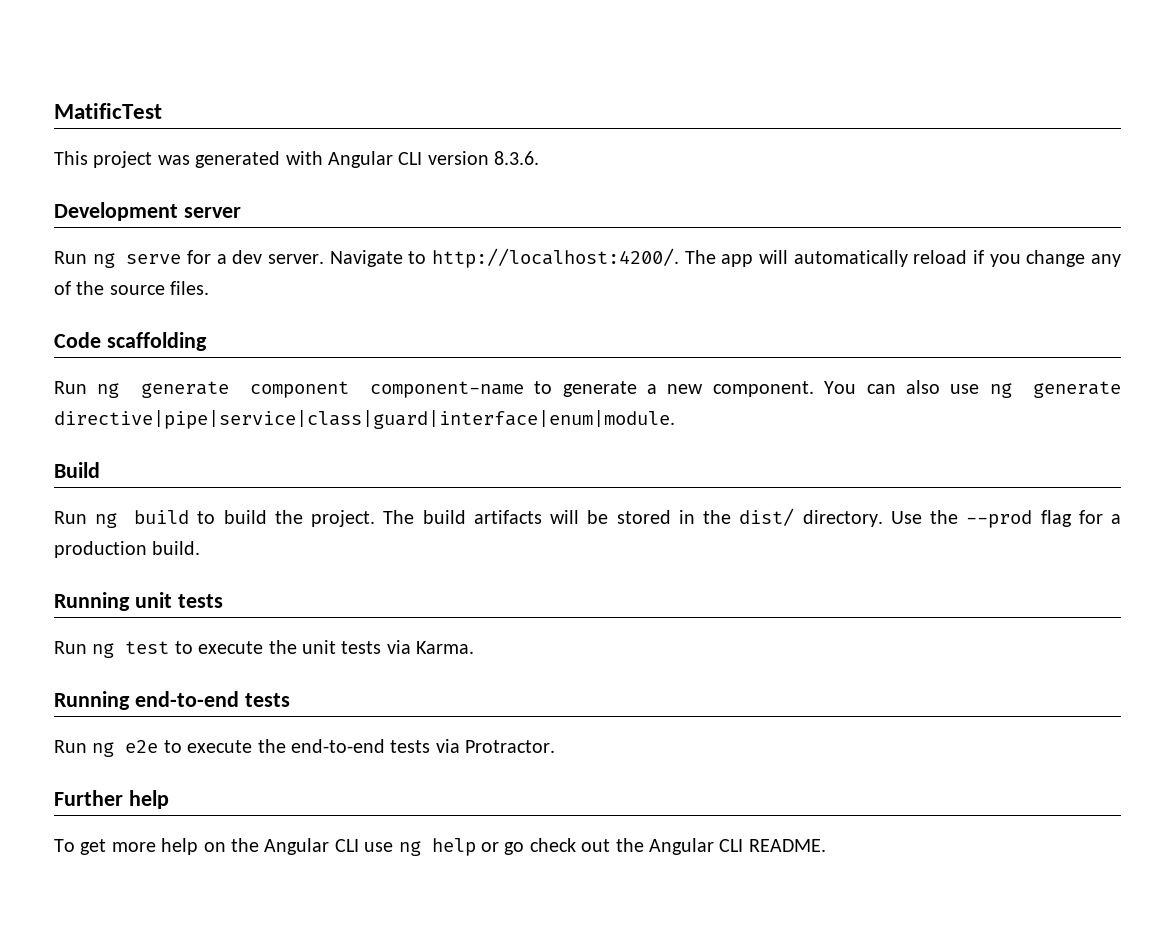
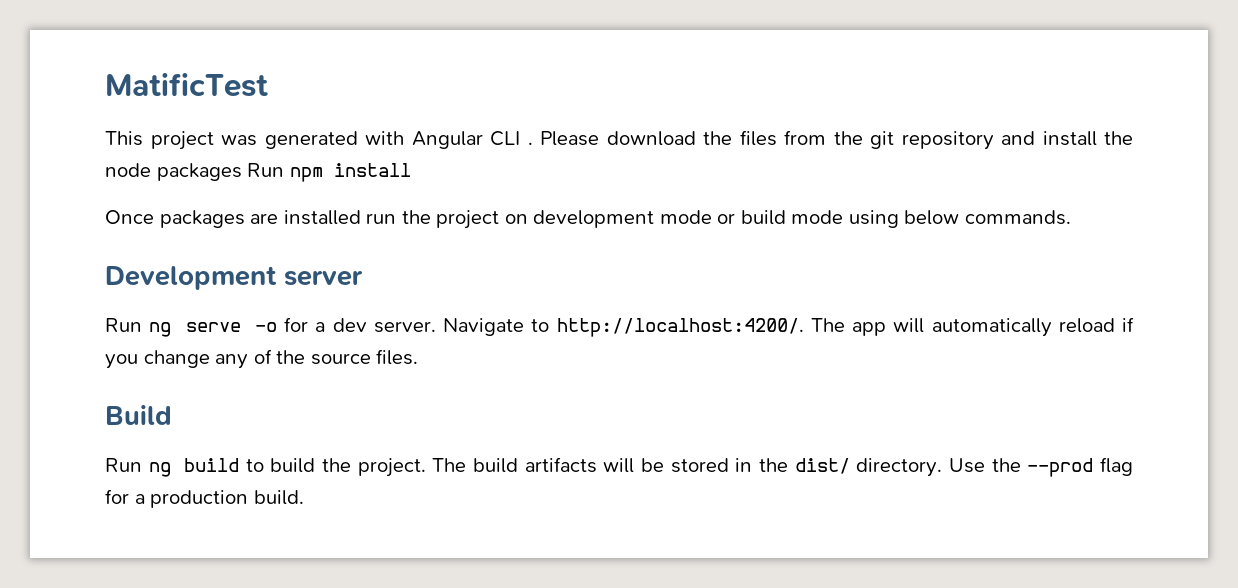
[427,151,540,165] version 8.3.6. -> [527,130,1133,150] [105,163,411,182] [105,210,1072,229] . Please download the files from the git repository and install the node packages Run npm install // Once packages are installed run the project on development mode or build mode using below commands.
(182, 259) none -> [254,322,277,332] -o
[54,332,207,351] [54,380,1121,398] [54,410,675,429] // Code scaffolding // Run ng generate component component-name to generate a new component. You can also use ng generate directive|pipe|service|class|guard|interface|enum|module. -> (419, 357) none
[54,592,223,611] [54,640,475,658] [54,691,290,710] [54,739,556,757] [54,790,169,809] [54,838,826,856] // Running unit tests // Run ng test to execute the unit tests via Karma. // Running end-to-end tests // Run ng e2e to execute the end-to-end tests via Protractor. // Further help // To get more help on the Angular CLI use ng help or go check out the Angular CLI README. -> (304, 497) none

